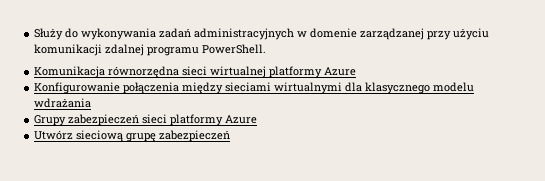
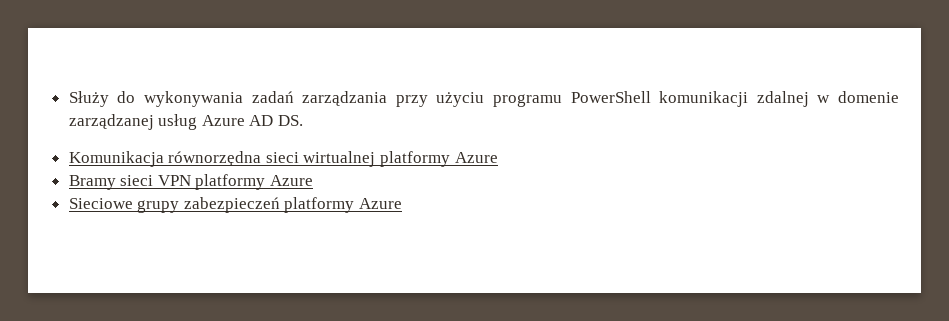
[194,28,490,40] [34,44,267,56] administracyjnych w domenie zarządzanej przy użyciu komunikacji zdalnej programu PowerShell. -> [302,91,900,107] [68,114,304,130] zarządzania przy użyciu programu PowerShell komunikacji zdalnej w domenie zarządzanej usług Azure AD DS.
[34,82,475,94] [34,98,92,108] [34,114,258,126] [34,130,231,142] Konfigurowanie połączenia między sieciami wirtualnymi dla klasycznego modelu wdrażania // Grupy zabezpieczeń sieci platformy Azure // Utwórz sieciową grupę zabezpieczeń -> [68,174,314,190] [68,197,403,213] Bramy sieci VPN platformy Azure // Sieciowe grupy zabezpieczeń platformy Azure

